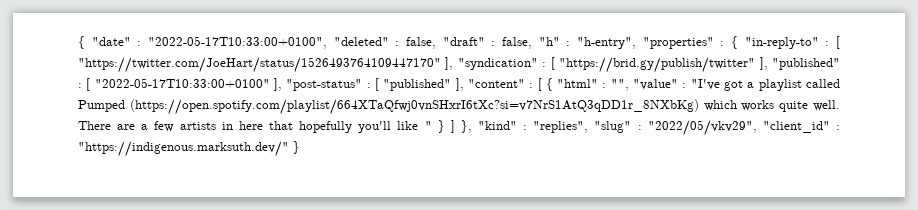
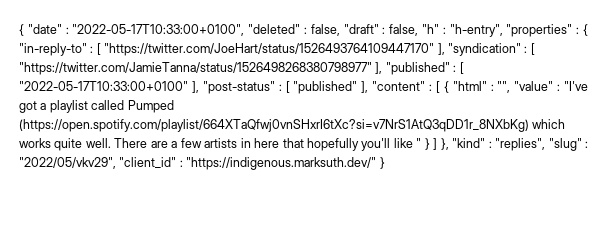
[559,57,756,73] "https://brid.gy/publish/twitter" -> [19,62,372,75] "https://twitter.com/JamieTanna/status/1526498268380798977"

